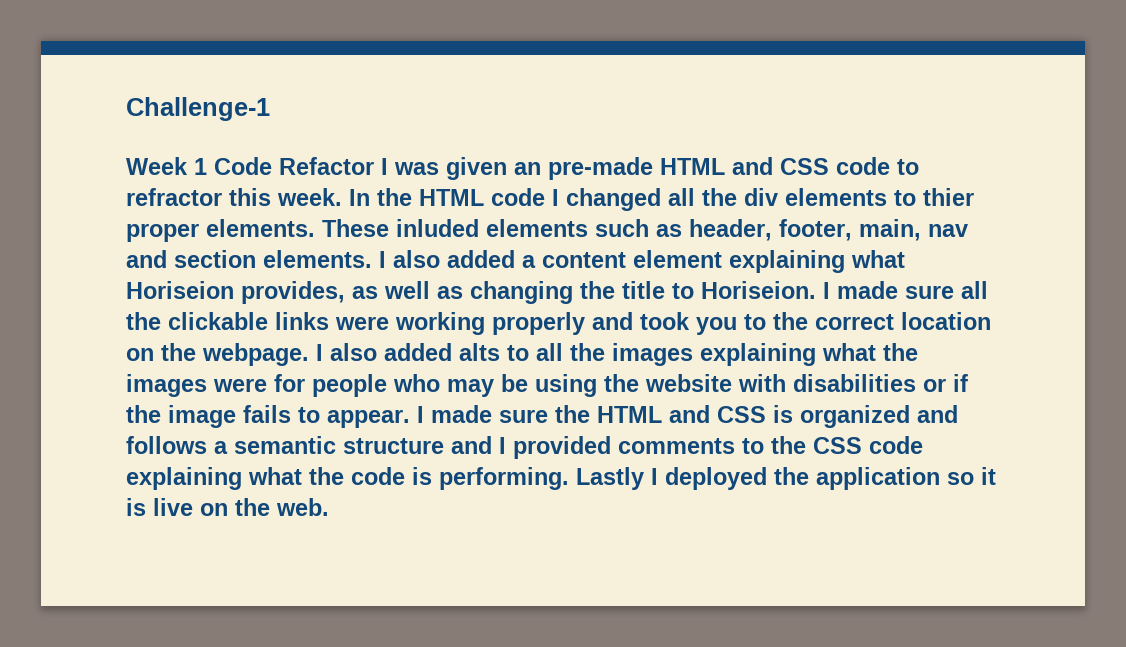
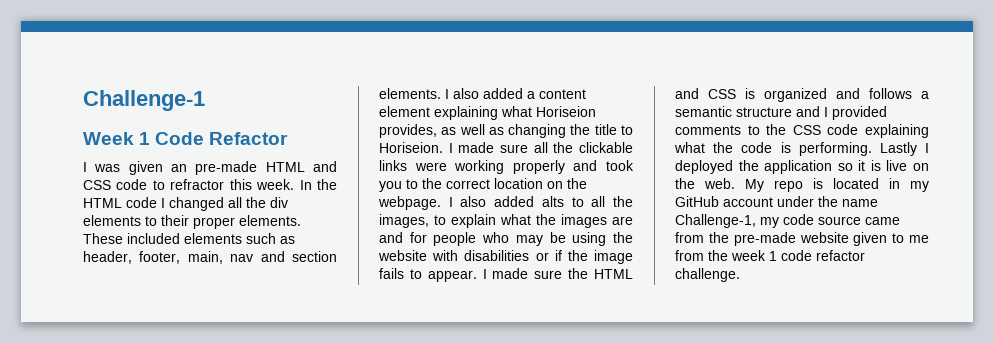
(374, 166) none -> (289, 138) //
[923,188,974,206] thier -> [161,215,189,226] their
[396,219,479,237] inluded -> [127,233,180,244] included
[612,343,816,366] images explaining -> [379,214,496,228] images, to explain
[213,379,267,392] were -> [612,216,633,225] [379,232,403,243] are and
(329, 507) none -> [745,178,929,192] [675,196,878,207] [675,214,900,228] [675,232,929,246] [675,250,865,261] [675,268,740,282] My repo is located in my GitHub account under the name Challenge-1, my code source came from the pre-made website given to me from the week 1 code refactor challenge.

